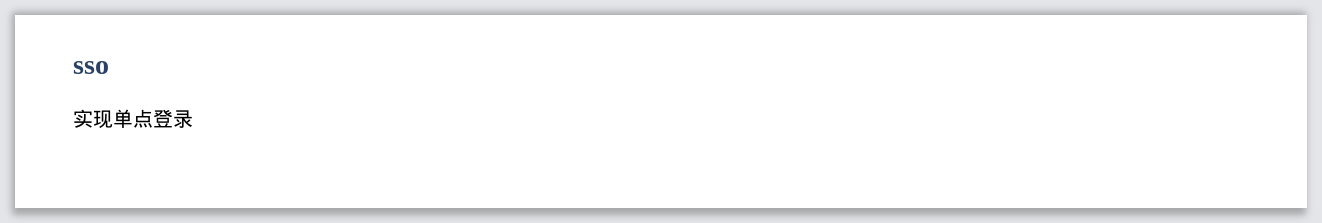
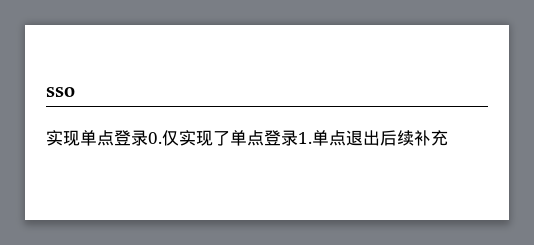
(193, 119) none -> [148,130,448,146] 0.仅实现了单点登录1.单点退出后续补充

